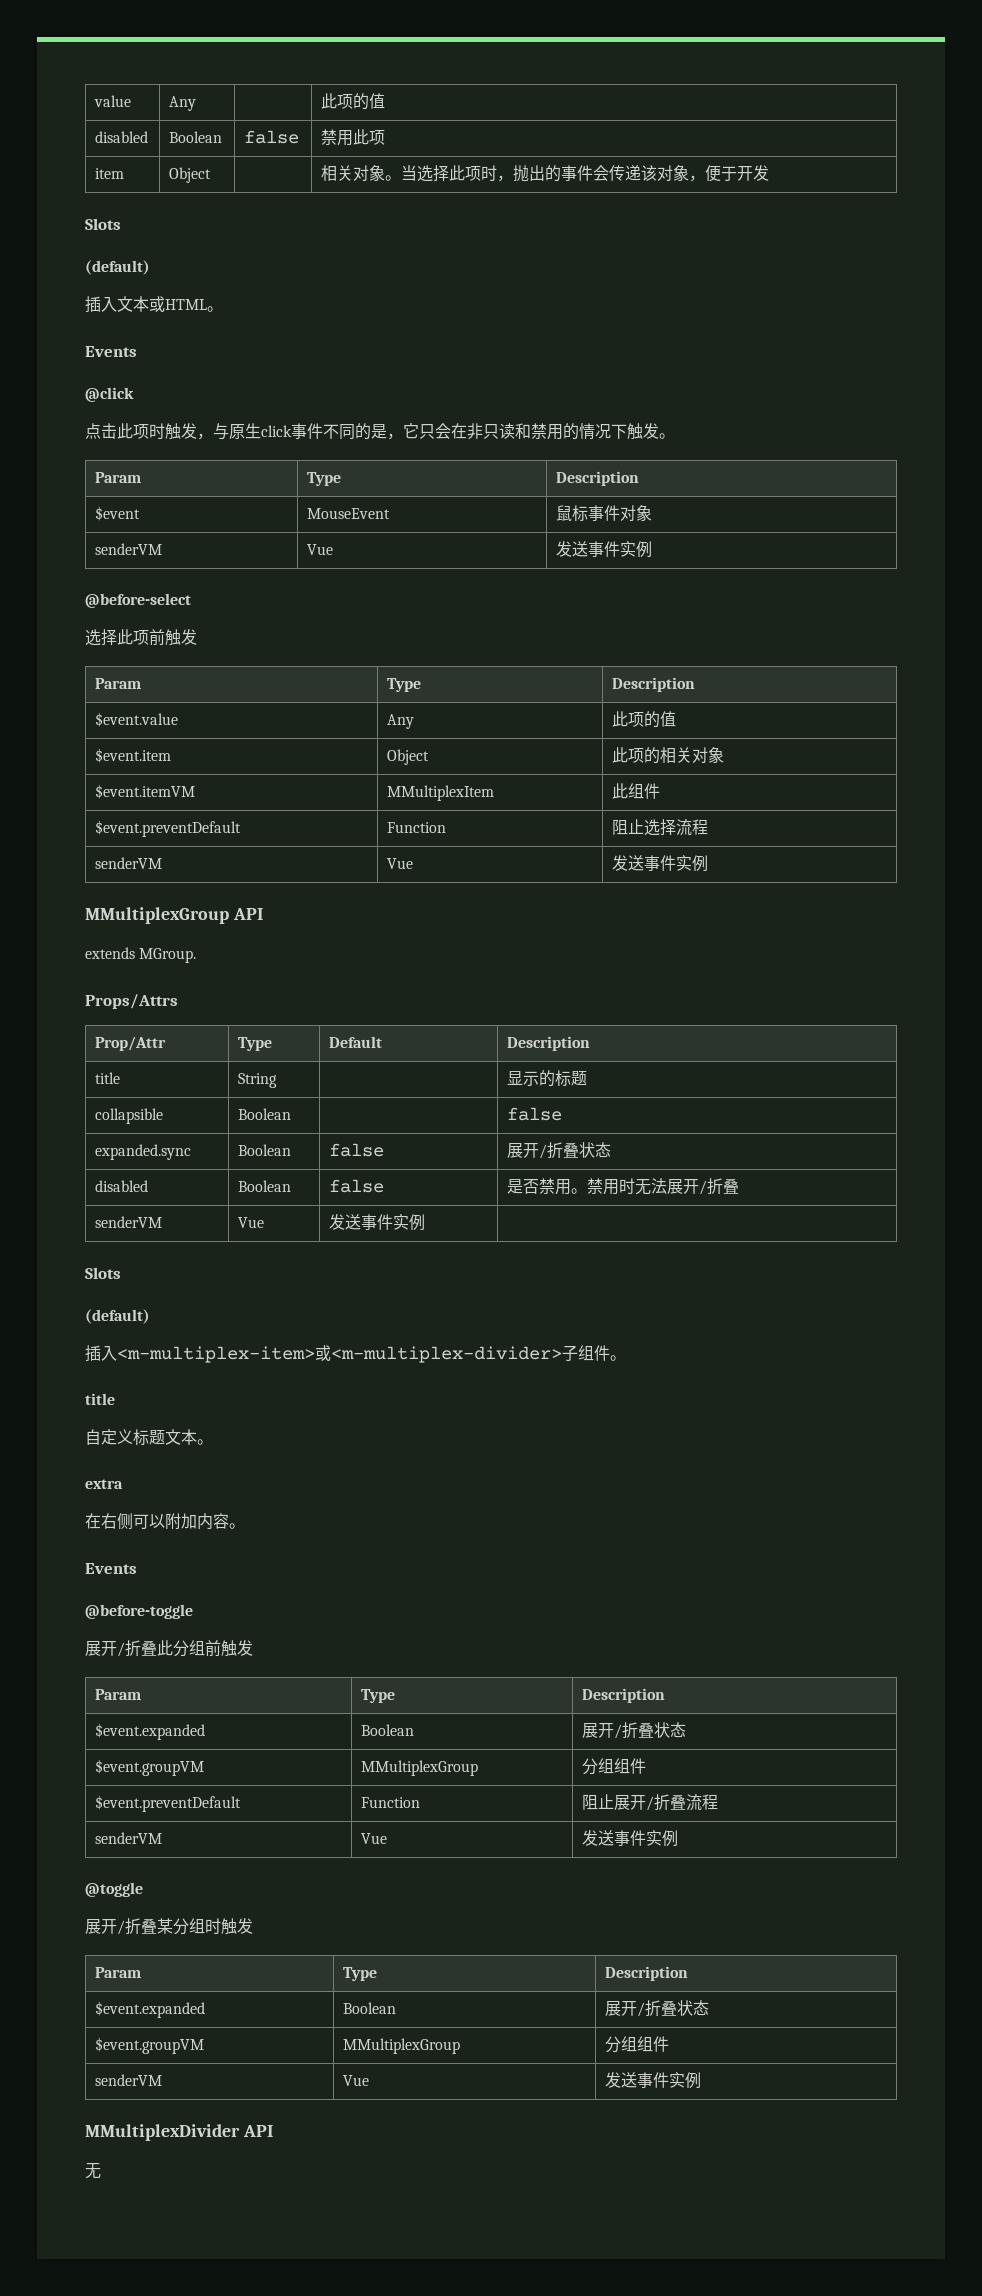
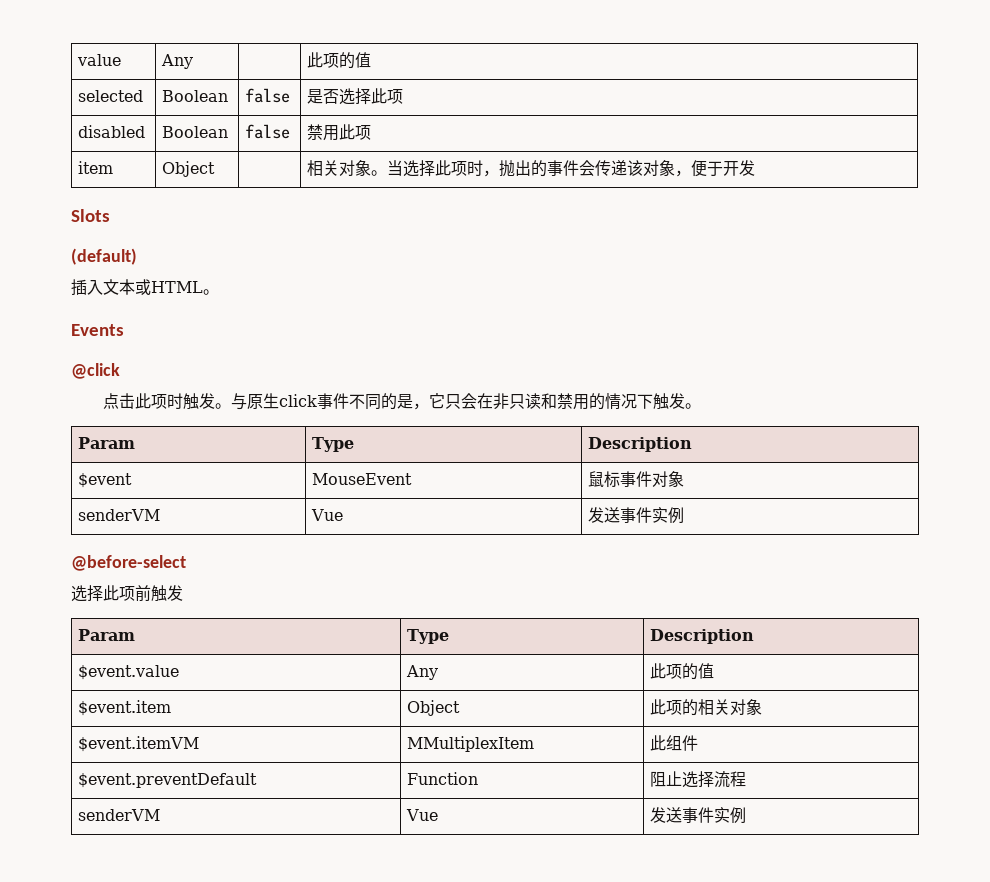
(386, 101) none -> [77,90,143,102] [161,90,228,102] [244,88,290,103] [306,88,403,105] // selected | Boolean | false | 是否选择此项
[197,433,213,440] ， -> [214,403,231,409] 。
[85,907,263,924] [85,947,197,963] [85,994,178,1009] [95,1036,167,1051] [238,1037,273,1051] [329,1036,383,1048] [507,1036,591,1051] [95,1072,121,1084] [238,1073,278,1088] [507,1070,588,1087] [95,1108,164,1124] [238,1108,292,1120] [507,1107,563,1121] [95,1144,192,1160] [238,1144,292,1156] [329,1143,385,1157] [507,1142,612,1159] [95,1180,149,1192] [238,1180,292,1192] [329,1179,385,1193] [507,1178,740,1195] [95,1216,163,1228] [238,1217,265,1228] [329,1214,426,1231] [85,1267,121,1279] [85,1309,150,1324] [85,1345,626,1363] [85,1393,115,1405] [85,1429,213,1446] [85,1479,123,1489] [85,1513,245,1530] [85,1563,137,1574] [85,1604,193,1619] [85,1640,253,1657] [95,1689,142,1700] [361,1689,396,1703] [582,1688,666,1703] [95,1723,206,1740] [361,1724,415,1736] [582,1722,687,1739] [95,1759,205,1776] [361,1760,479,1776] [582,1758,647,1775] [95,1795,242,1812] [361,1797,421,1808] [582,1794,719,1811] [95,1832,163,1844] [361,1833,388,1844] [582,1830,679,1847] [85,1882,143,1897] [85,1918,253,1935] [95,1967,142,1978] [343,1967,378,1981] [605,1966,689,1981] [95,2001,206,2018] [343,2002,397,2014] [605,2000,710,2017] [95,2037,205,2054] [343,2038,461,2054] [605,2036,670,2053] [95,2074,163,2086] [343,2075,370,2086] [605,2072,702,2089] [85,2124,273,2141] [85,2163,101,2179] // MMultiplexGroup API // extends MGroup. // Props/Attrs // Prop/Attr | Type | Default | Description // title | String | | 显示的标题 // collapsible | Boolean | | false // expanded.sync | Boolean | false | 展开/折叠状态 // disabled | Boolean | false | 是否禁用。禁用时无法展开/折叠 // senderVM | Vue | 发送事件实例 | // Slots // (default) // 插入<m-multiplex-item>或<m-multiplex-divider>子组件。 // title // 自定义标题文本。 // extra // 在右侧可以附加内容。 // Events // @before-toggle // 展开/折叠此分组前触发 // Param | Type | Description // $event.expanded | Boolean | 展开/折叠状态 // $event.groupVM | MMultiplexGroup | 分组组件 // $event.preventDefault | Function | 阻止展开/折叠流程 // senderVM | Vue | 发送事件实例 // @toggle // 展开/折叠某分组时触发 // Param | Type | Description // $event.expanded | Boolean | 展开/折叠状态 // $event.groupVM | MMultiplexGroup | 分组组件 // senderVM | Vue | 发送事件实例 // MMultiplexDivider API // 无 -> (746, 815) none

